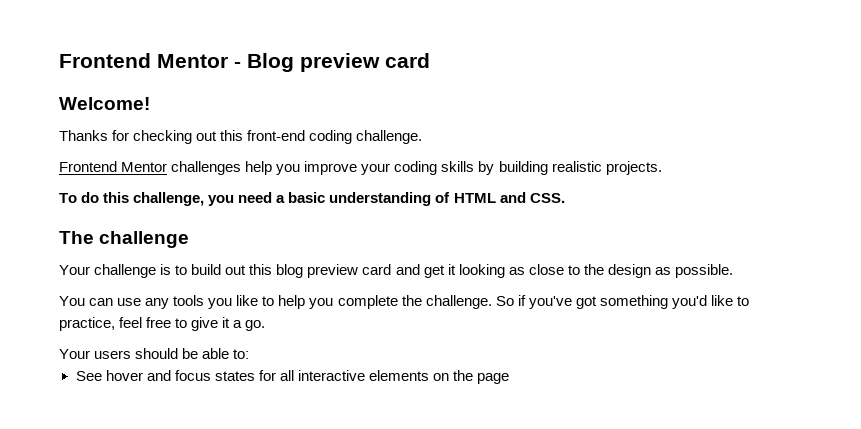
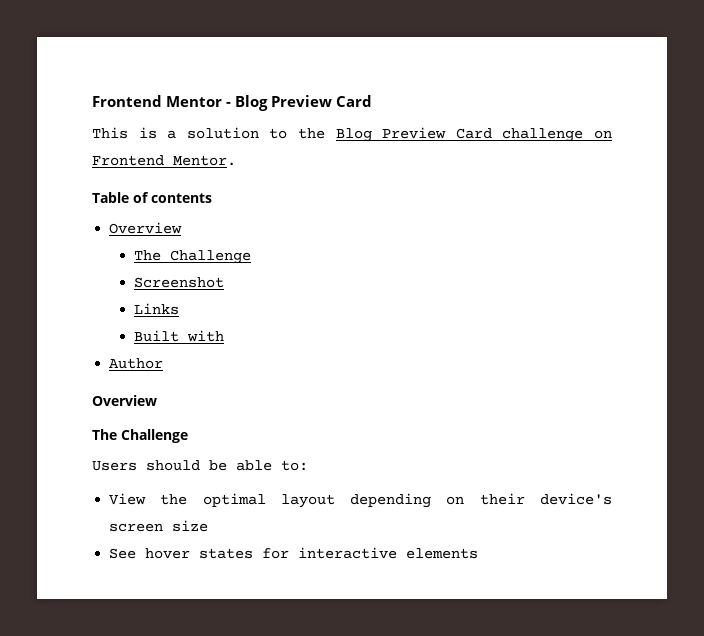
[300,53,430,72] [59,97,150,110] [59,130,423,144] [59,161,662,175] [59,192,565,206] [59,231,190,248] [59,264,733,278] [59,295,749,309] [59,317,266,331] [59,348,250,359] preview card // Welcome! // Thanks for checking out this front-end coding challenge. // Frontend Mentor challenges help you improve your coding skills by building realistic projects. // To do this challenge, you need a basic understanding of HTML and CSS. // The challenge // Your challenge is to build out this blog preview card and get it looking as close to the design as possible. // You can use any tools you like to help you complete the challenge. So if you've got something you'd like to practice, feel free to give it a go. // Your users should be able to: -> [271,95,372,107] [92,127,612,142] [92,155,236,166] [92,192,212,203] [109,222,183,234] [134,250,252,264] [134,277,225,288] [134,303,180,315] [134,330,225,342] [109,358,164,369] [92,395,157,406] [92,429,188,443] [92,460,308,471] [109,493,612,508] [109,520,209,532] Preview Card // This is a solution to the Blog Preview Card challenge on Frontend Mentor. // Table of contents // Overview // The Challenge // Screenshot // Links // Built with // Author // Overview // The Challenge // Users should be able to: // View the optimal layout depending on their device's screen size
[146,370,211,381] and focus -> (191, 553) none
[279,370,294,381] all -> (290, 553) none
[432,370,510,384] on the page -> (479, 553) none

